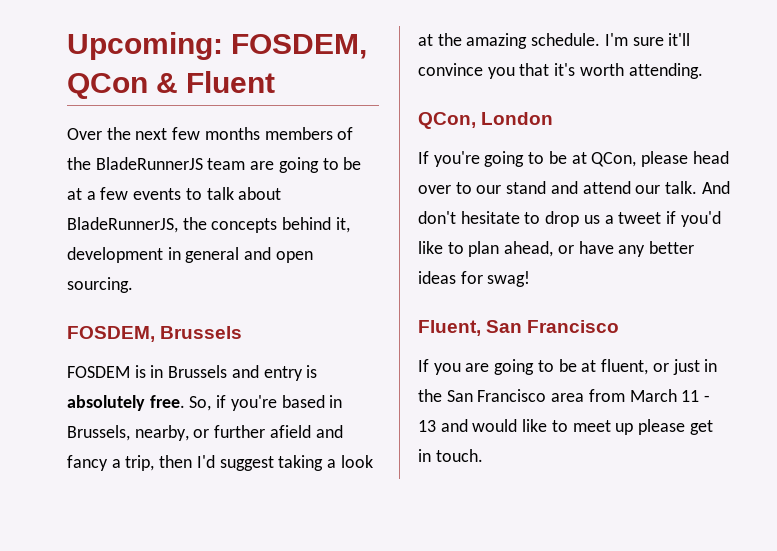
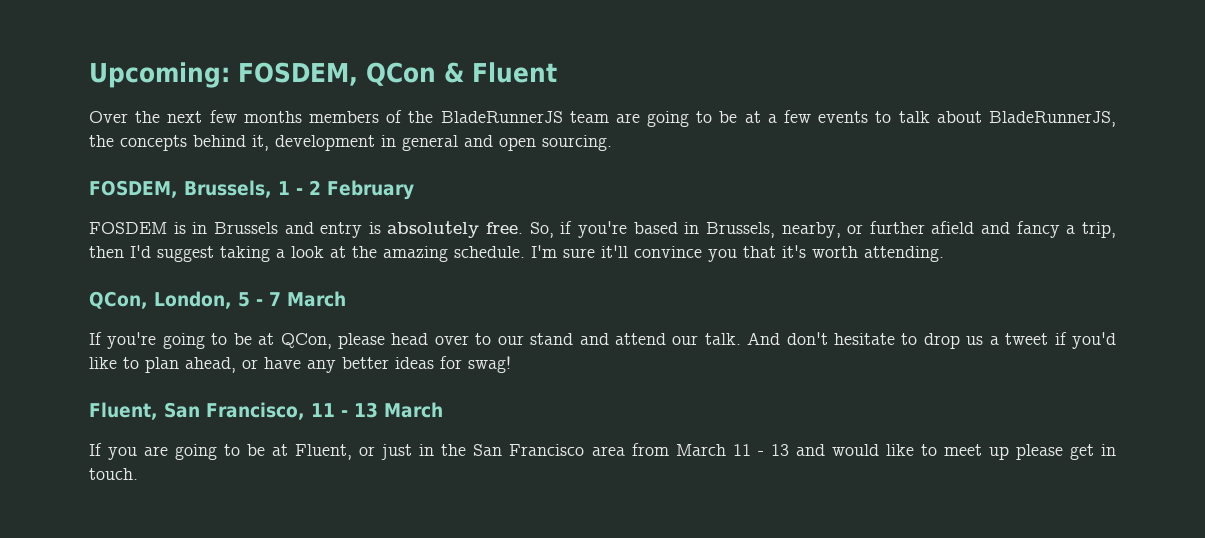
[160,326,243,339] Brussels -> [184,180,414,200] Brussels, 1 - 2 February
[481,112,554,125] London -> [154,291,346,309] London, 5 - 7 March
[527,320,620,333] Francisco -> [206,402,443,420] Francisco, 11 - 13 March
[601,359,649,375] fluent, -> [295,444,353,460] Fluent,

